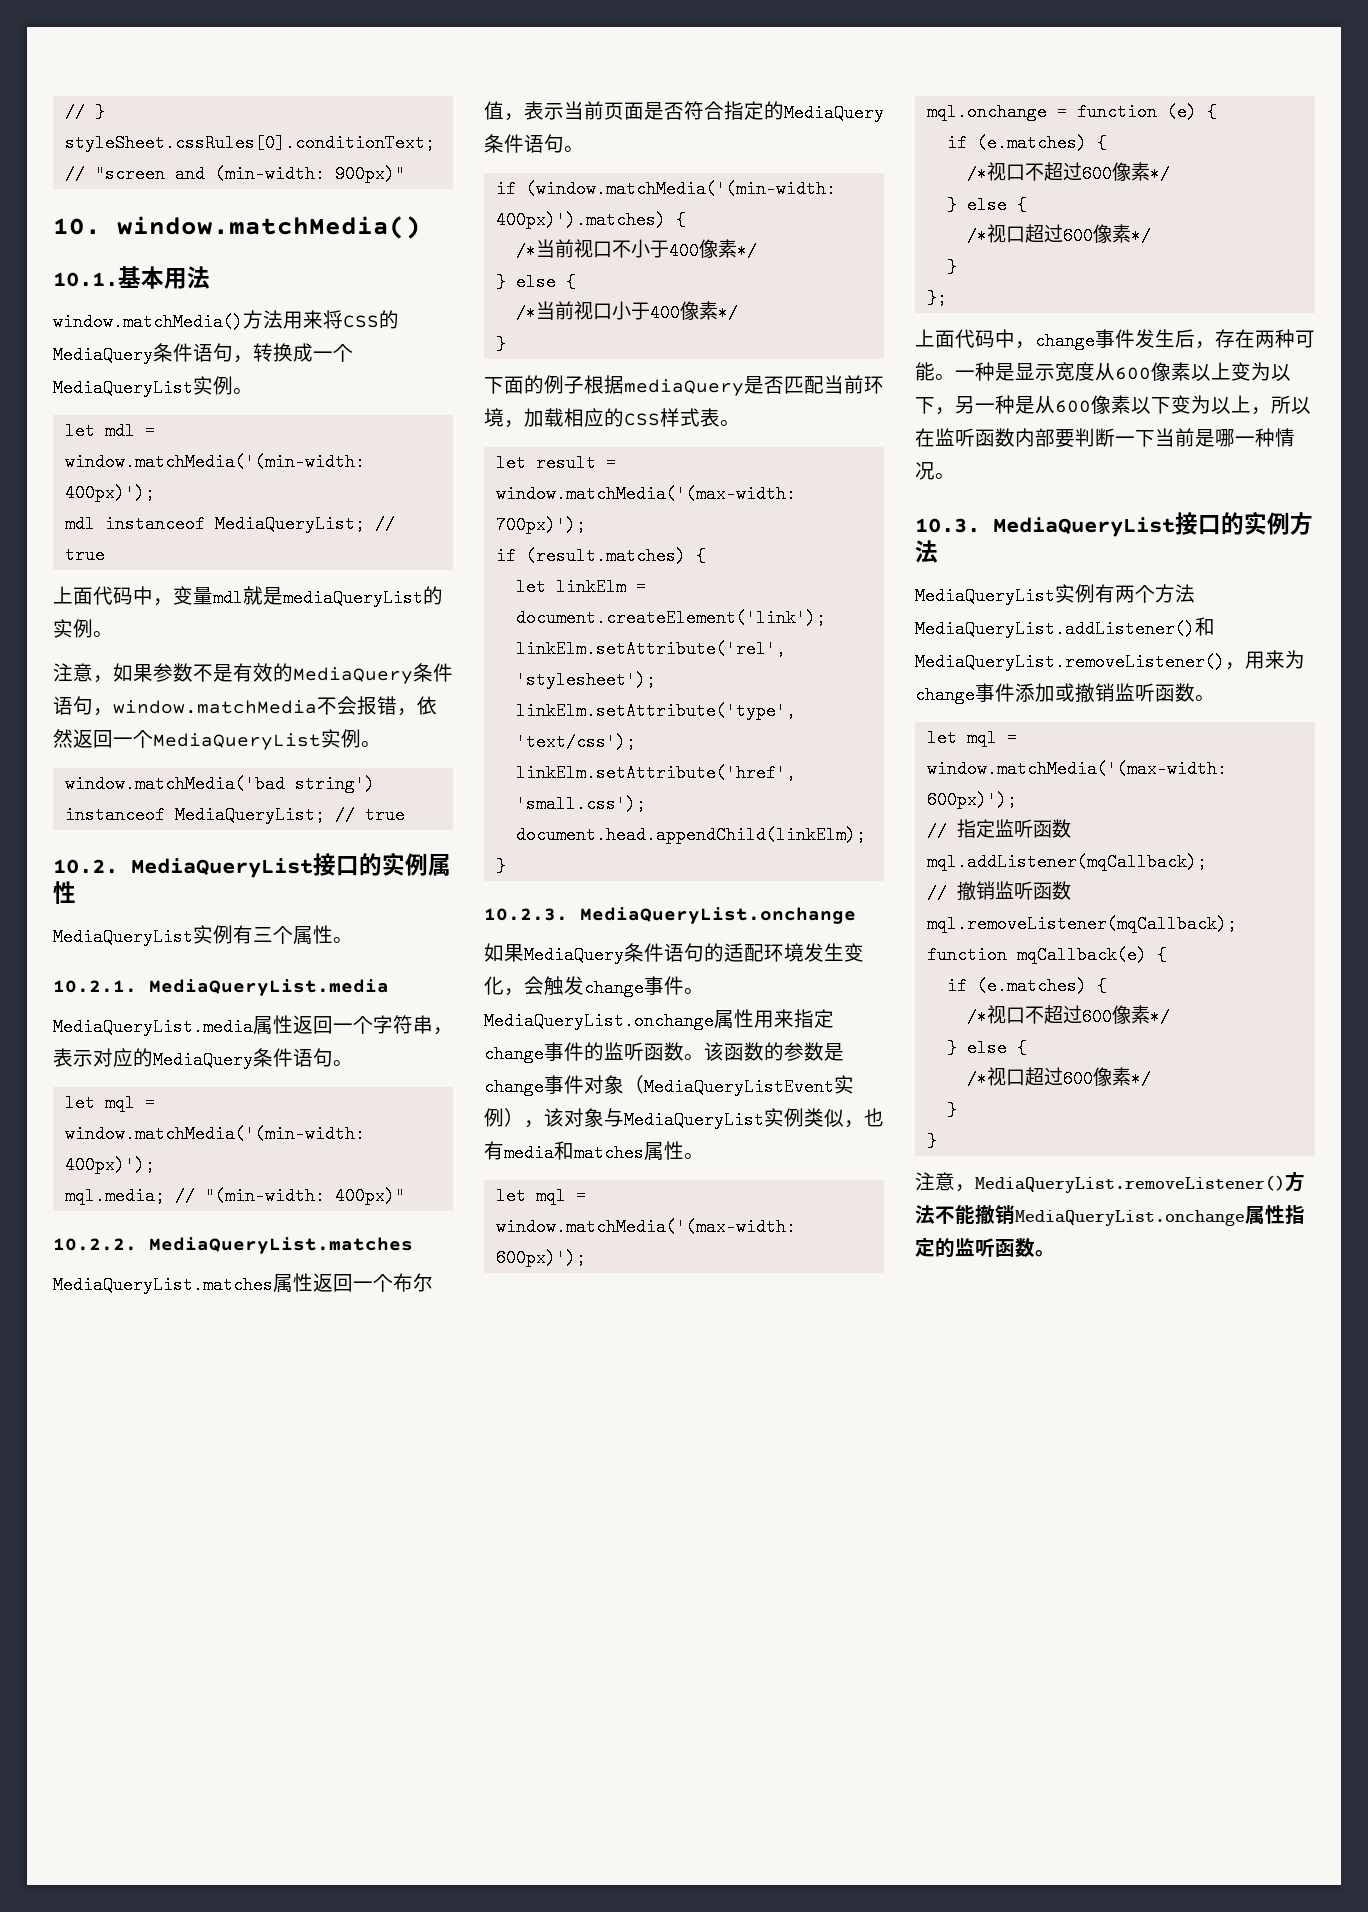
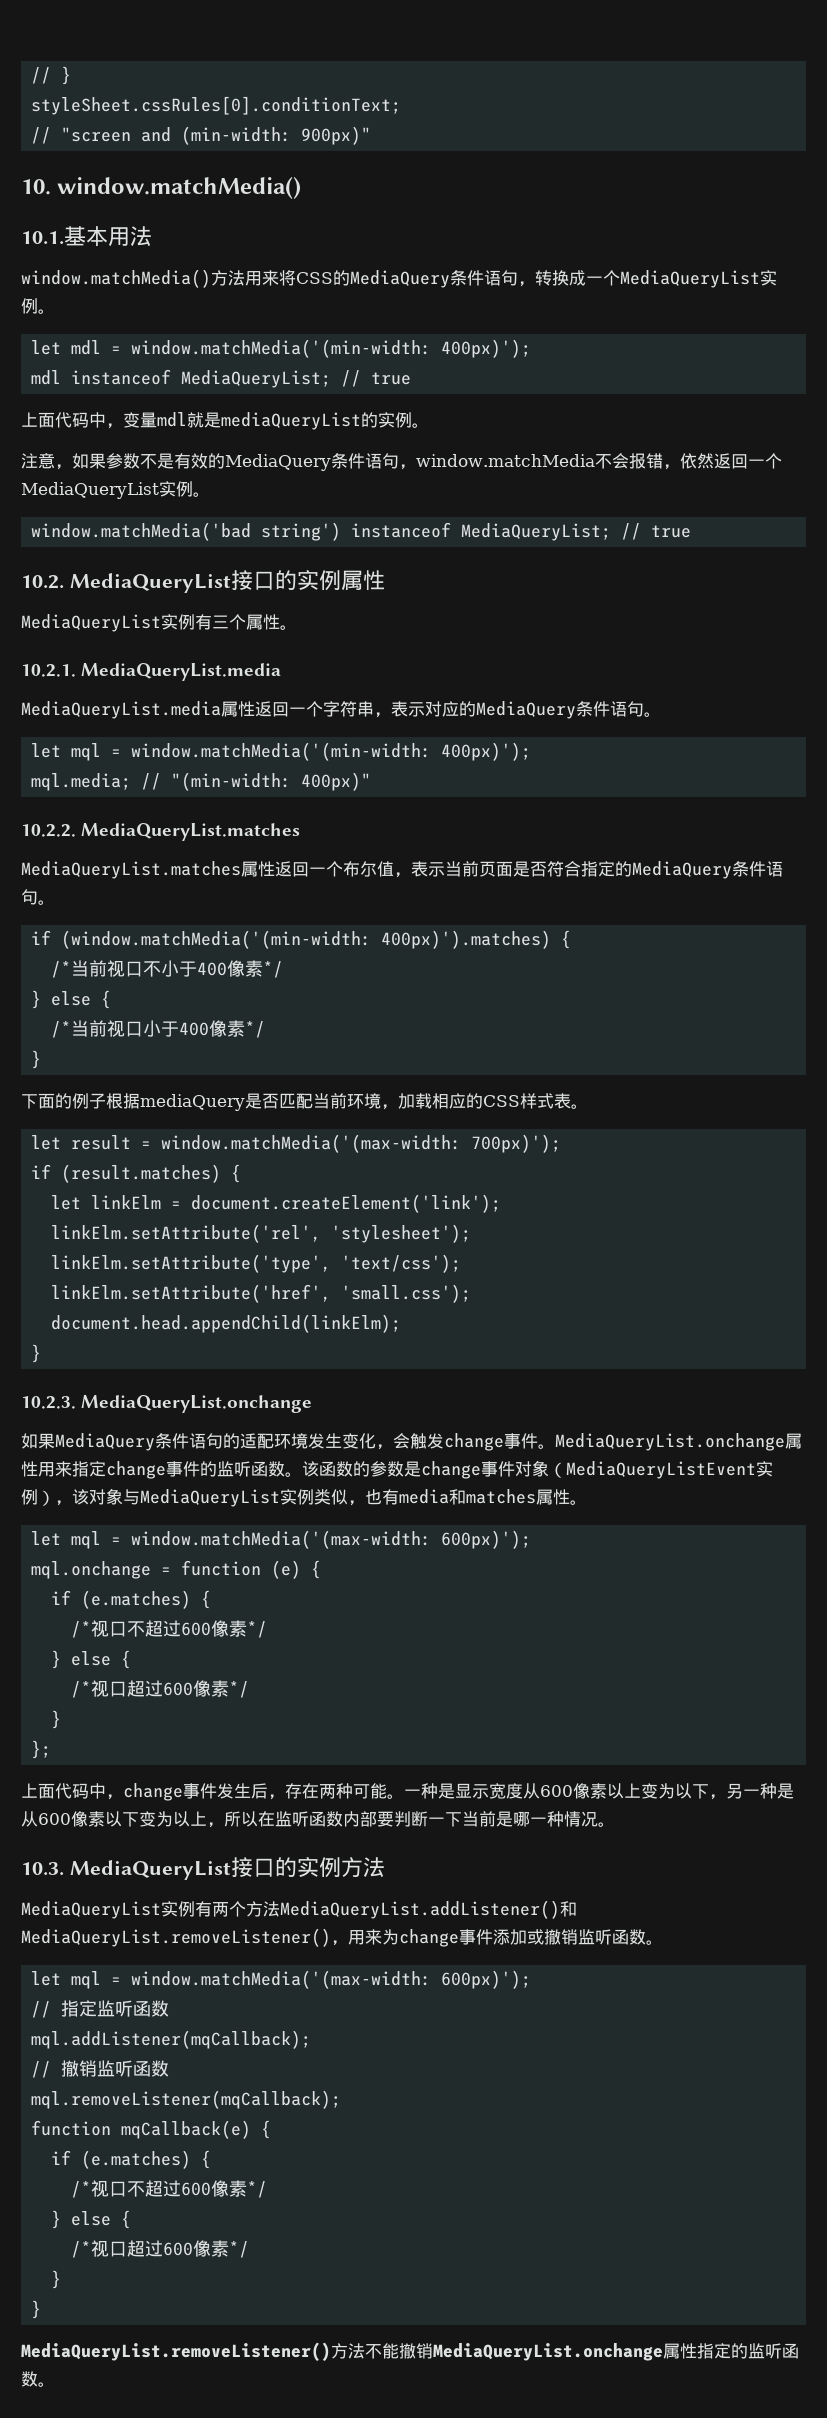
[915,1172,975,1192] 注意， -> (42, 2309) none

